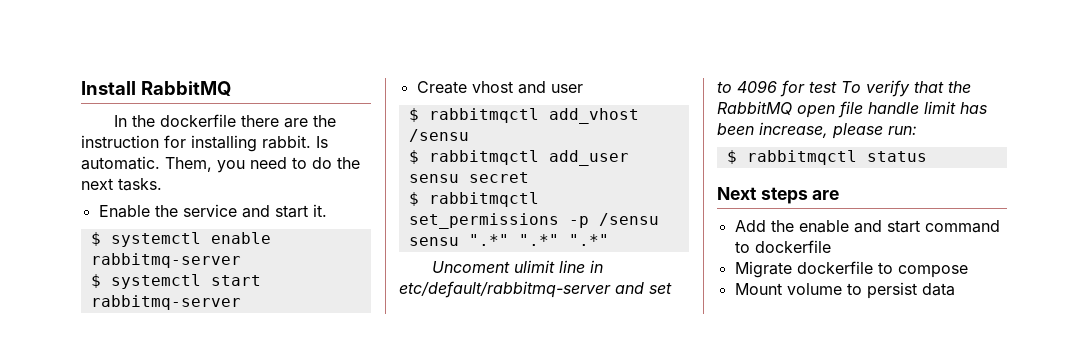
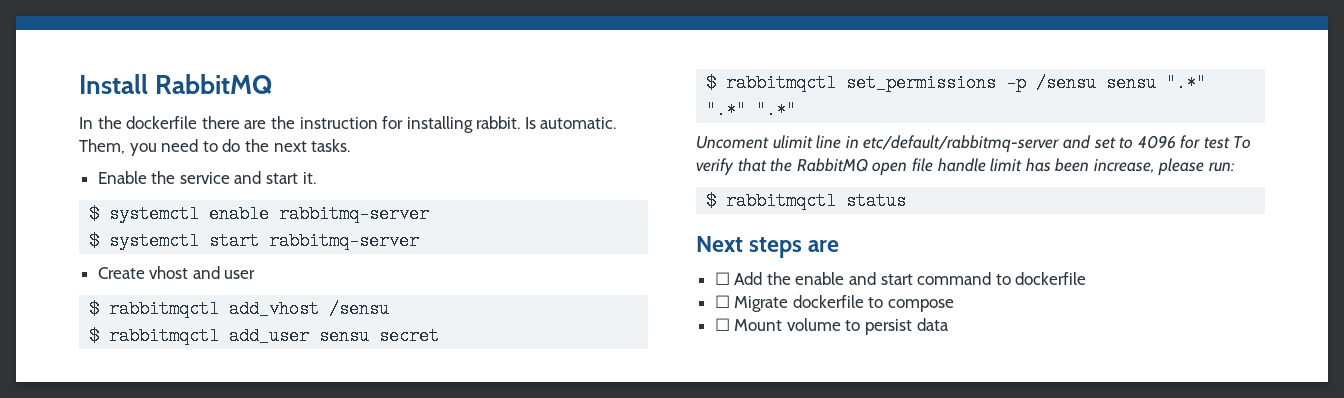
(840, 195) none -> [714,272,730,285] ☐
(831, 246) none -> [714,295,730,308] ☐
(968, 271) none -> [714,318,730,331] ☐

